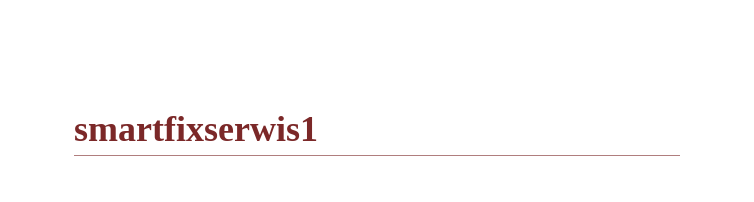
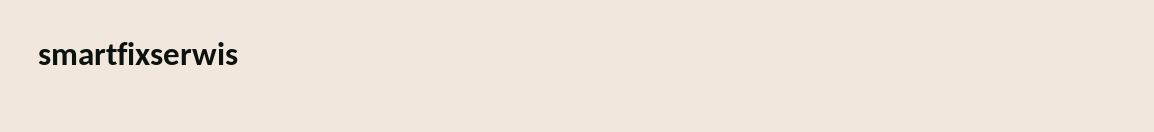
[74,116,318,141] smartfixserwis1 -> [38,42,238,65] smartfixserwis

